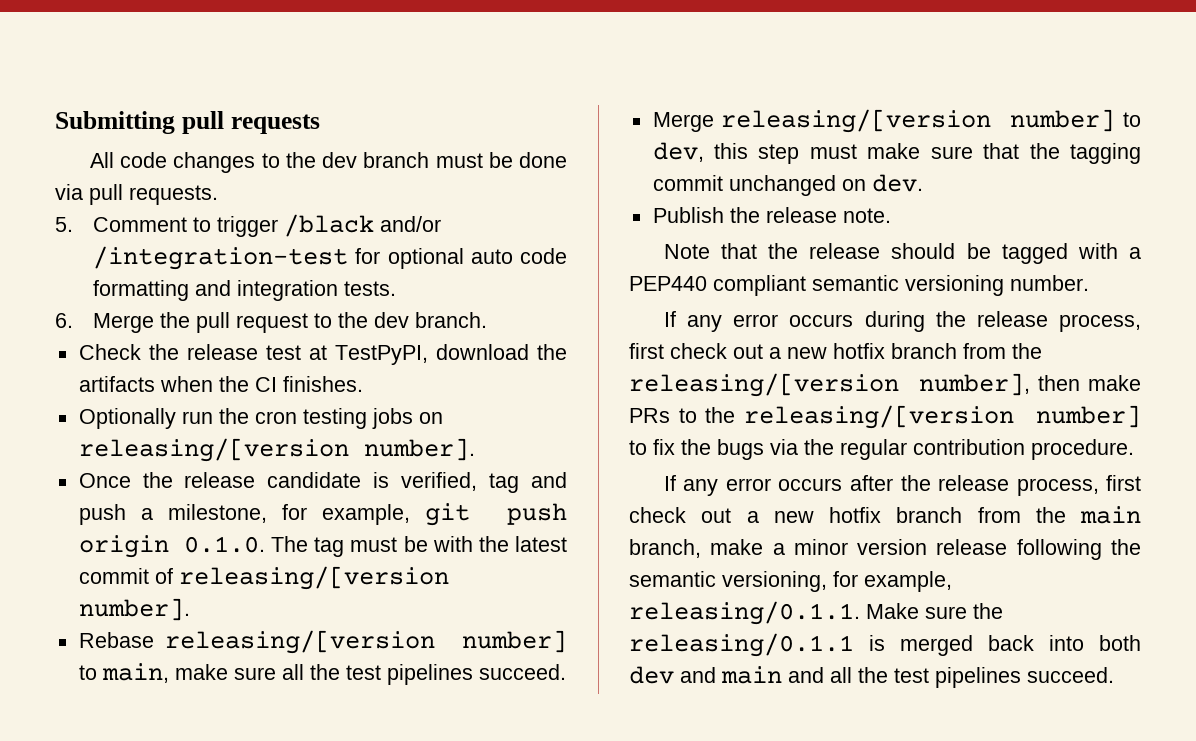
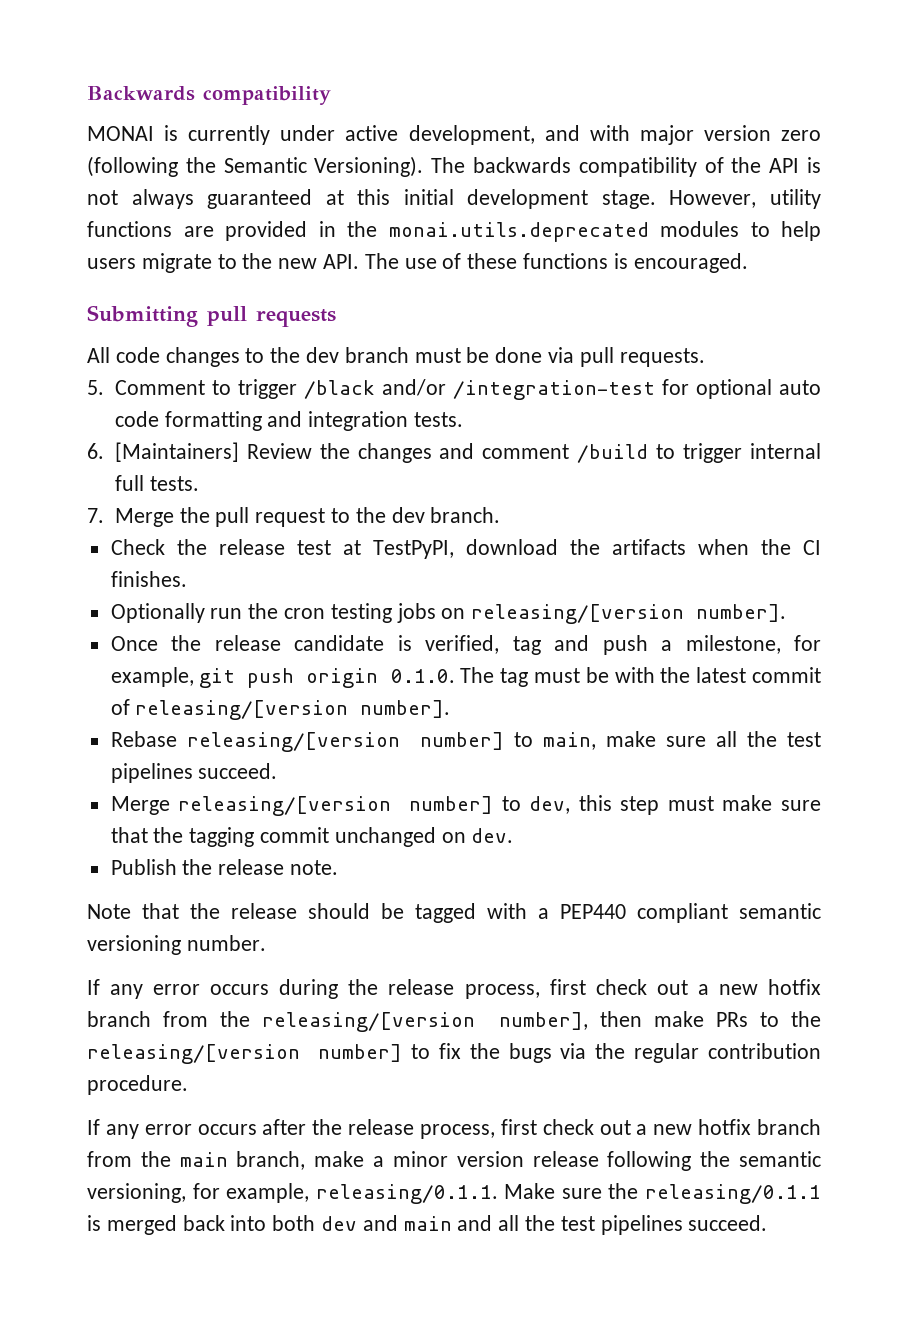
(55, 122) none -> [87,86,331,105] [87,125,822,145] [87,156,821,177] [87,189,821,209] [87,221,821,242] [87,253,748,273] Backwards compatibility // MONAI is currently under active development, and with major version zero (following the Semantic Versioning). The backwards compatibility of the API is not always guaranteed at this initial development stage. However, utility functions are provided in the monai.utils.deprecated modules to help users migrate to the new API. The use of these functions is encouraged. //
(73, 320) none -> [114,442,821,463] [114,475,199,491] [87,508,104,523] [Maintainers] Review the changes and comment /build to trigger internal full tests. // 7.

